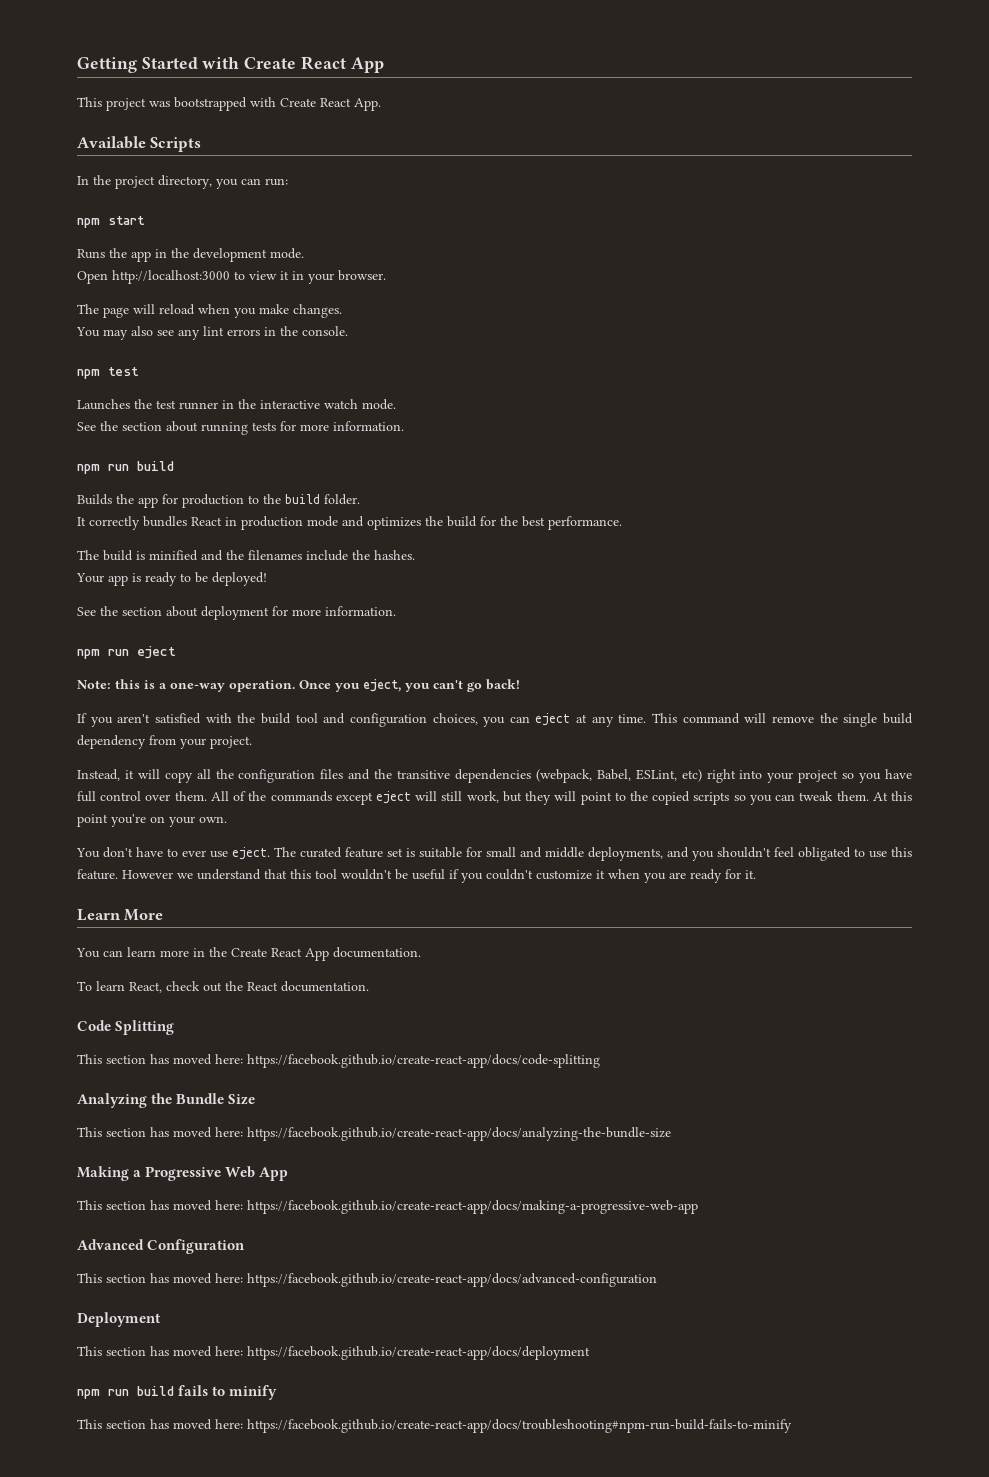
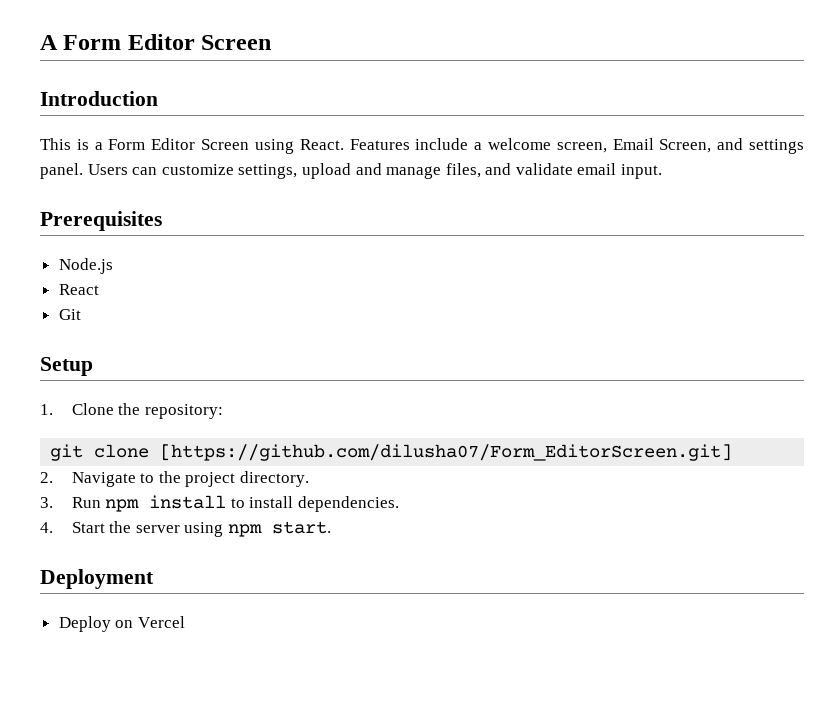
[77,56,384,73] [77,97,381,111] [77,136,202,152] [77,175,288,189] [77,216,145,228] [77,248,304,262] [77,270,386,284] [77,304,342,318] [76,326,348,340] [77,367,139,379] [77,399,396,410] [77,421,404,435] [77,461,174,474] [77,494,360,508] [77,516,622,530] [77,550,415,561] [76,572,267,586] [77,606,396,620] [77,646,176,659] [77,679,520,692] [77,713,914,727] [77,735,252,749] [77,769,912,783] [77,791,912,805] [77,814,227,827] [76,847,912,861] [77,869,756,883] [77,909,164,921] [76,947,421,961] [77,981,369,993] [77,1020,175,1035] [77,1054,600,1068] [77,1093,256,1108] [77,1127,671,1141] [77,1166,289,1181] [77,1200,698,1214] [77,1239,246,1254] [77,1273,657,1287] [77,1312,161,1327] [77,1346,590,1360] [77,1385,278,1400] [77,1419,792,1433] Getting Started with Create React App // This project was bootstrapped with Create React App. // Available Scripts // In the project directory, you can run: // npm start // Runs the app in the development mode. // Open http://localhost:3000 to view it in your browser. // The page will reload when you make changes. // You may also see any lint errors in the console. // npm test // Launches the test runner in the interactive watch mode. // See the section about running tests for more information. // npm run build // Builds the app for production to the build folder. // It correctly bundles React in production mode and optimizes the build for the best performance. // The build is minified and the filenames include the hashes. // Your app is ready to be deployed! // See the section about deployment for more information. // npm run eject // Note: this is a one-way operation. Once you eject, you can't go back! // If you aren't satisfied with the build tool and configuration choices, you can eject at any time. This command will remove the single build dependency from your project. // Instead, it will copy all the configuration files and the transitive dependencies (webpack, Babel, ESLint, etc) right into your project so you have full control over them. All of the commands except eject will still work, but they will point to the copied scripts so you can tweak them. At this point you're on your own. // You don't have to ever use eject. The curated feature set is suitable for small and middle deployments, and you shouldn't feel obligated to use this feature. However we understand that this tool wouldn't be useful if you couldn't customize it when you are ready for it. // Learn More // You can learn more in the Create React App documentation. // To learn React, check out the React documentation. // Code Splitting // This section has moved here: https://facebook.github.io/create-react-app/docs/code-splitting // Analyzing the Bundle Size // This section has moved here: https://facebook.github.io/create-react-app/docs/analyzing-the-bundle-size // Making a Progressive Web App // This section has moved here: https://facebook.github.io/create-react-app/docs/making-a-progressive-web-app // Advanced Configuration // This section has moved here: https://facebook.github.io/create-react-app/docs/advanced-configuration // Deployment // This section has moved here: https://facebook.github.io/create-react-app/docs/deployment // npm run build fails to minify // This section has moved here: https://facebook.github.io/create-react-app/docs/troubleshooting#npm-run-build-fails-to-minify -> [40,34,272,50] [40,91,158,106] [40,138,804,154] [40,163,663,179] [40,211,162,231] [58,258,113,274] [58,284,99,295] [58,309,81,320] [40,357,93,376] [40,403,223,419] [50,444,733,461] [40,471,309,487] [40,495,399,512] [40,521,331,537] [40,569,154,589] [58,616,185,632] A Form Editor Screen // Introduction // This is a Form Editor Screen using React. Features include a welcome screen, Email Screen, and settings panel. Users can customize settings, upload and manage files, and validate email input. // Prerequisites // Node.js // React // Git // Setup // 1. Clone the repository: // git clone [https://github.com/dilusha07/Form_EditorScreen.git] // 2. Navigate to the project directory. // 3. Run npm install to install dependencies. // 4. Start the server using npm start. // Deployment // Deploy on Vercel

